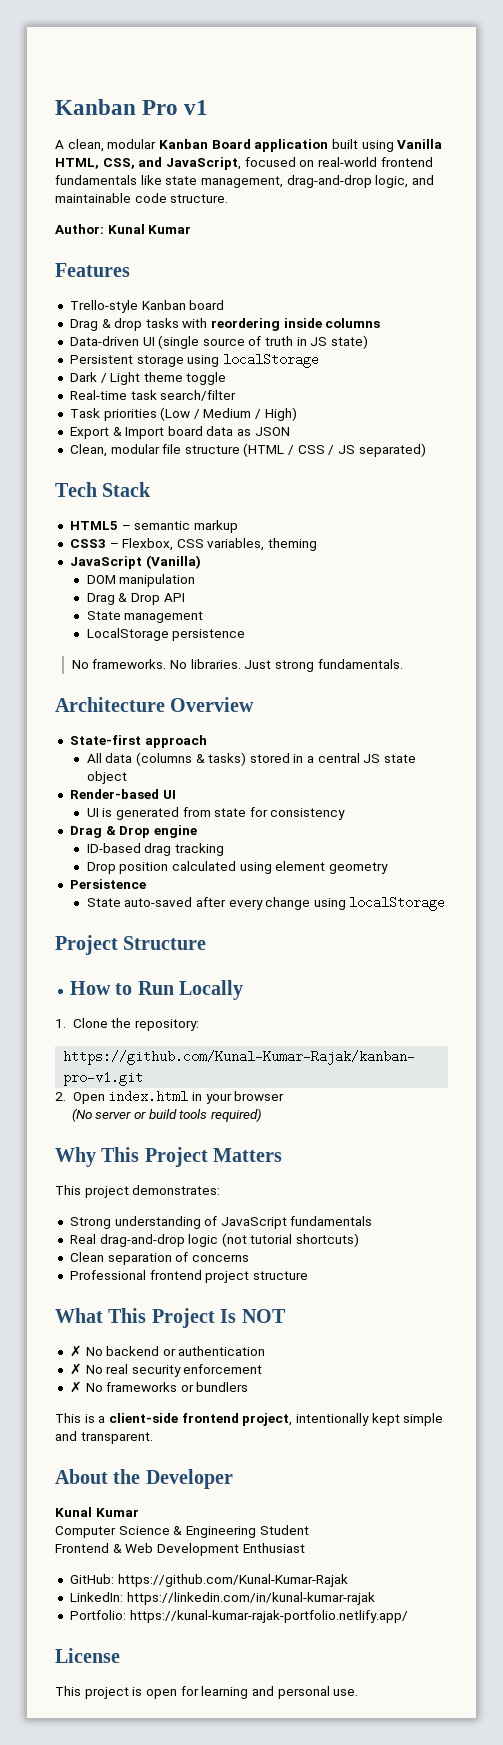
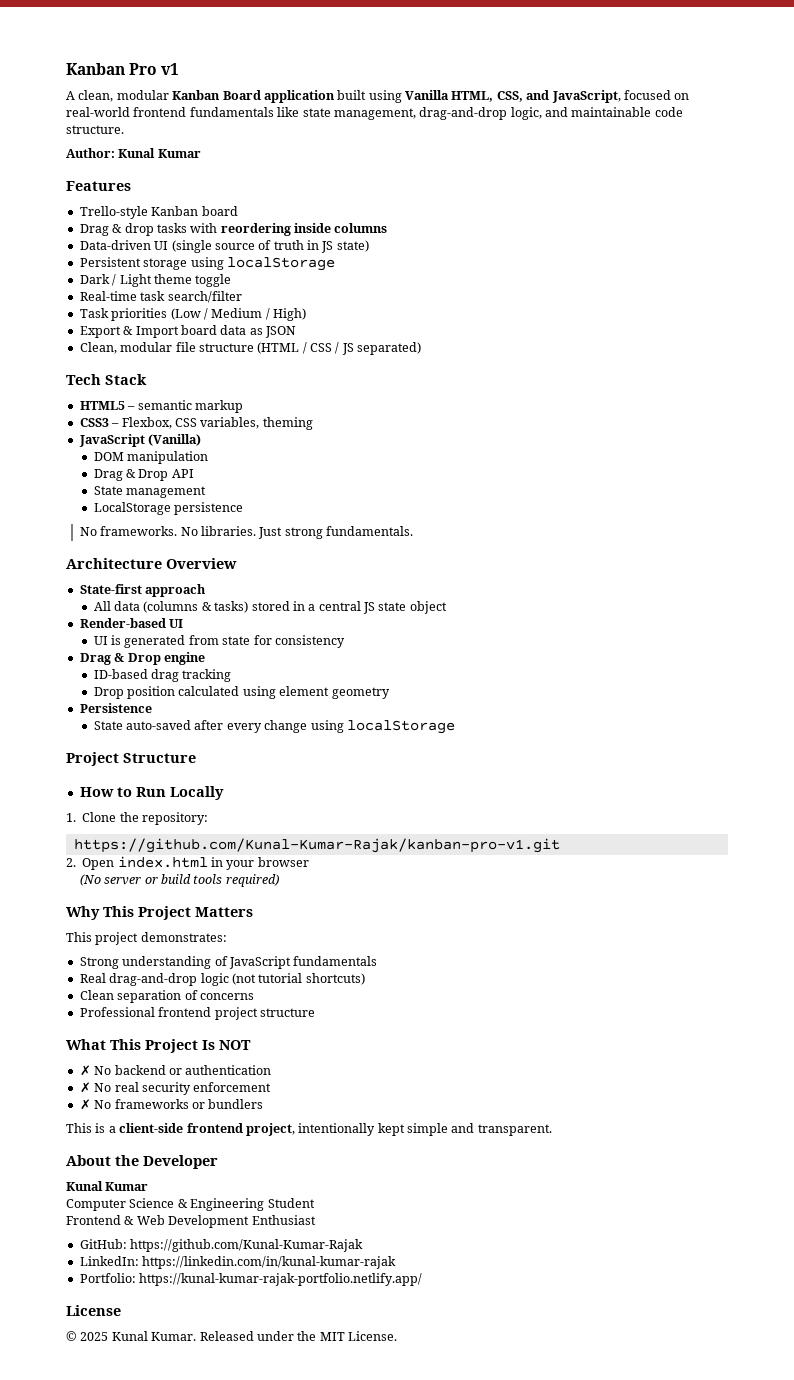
[55,1686,359,1699] This project is open for learning and personal use. -> [66,1331,397,1341] © 2025 Kunal Kumar. Released under the MIT License.

